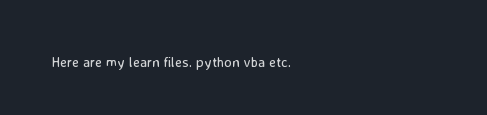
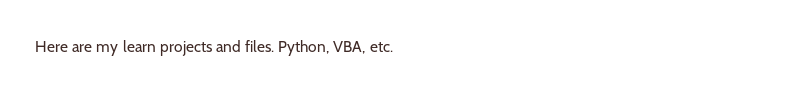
[164,57,265,70] files. python vba -> [159,40,366,56] projects and files. Python, VBA,

